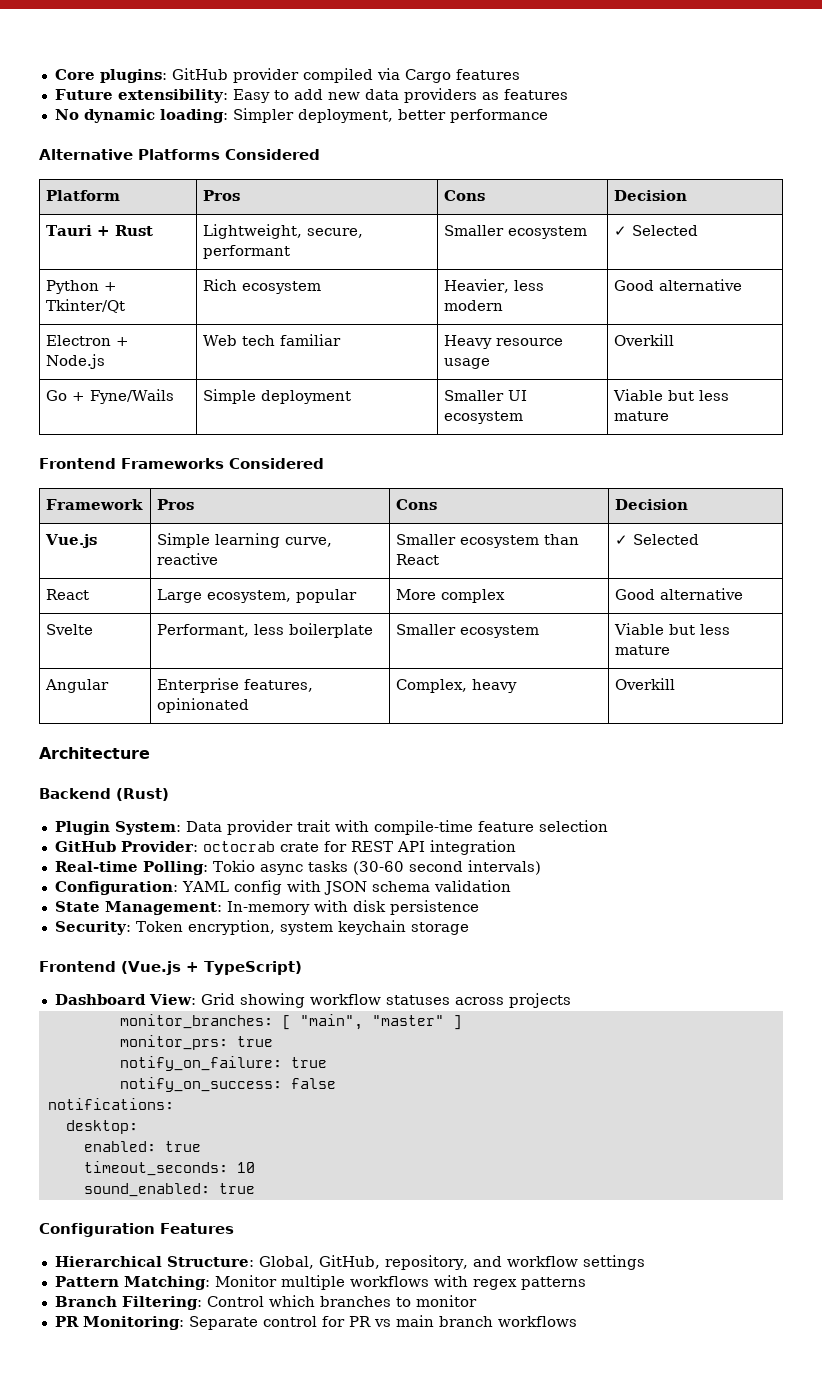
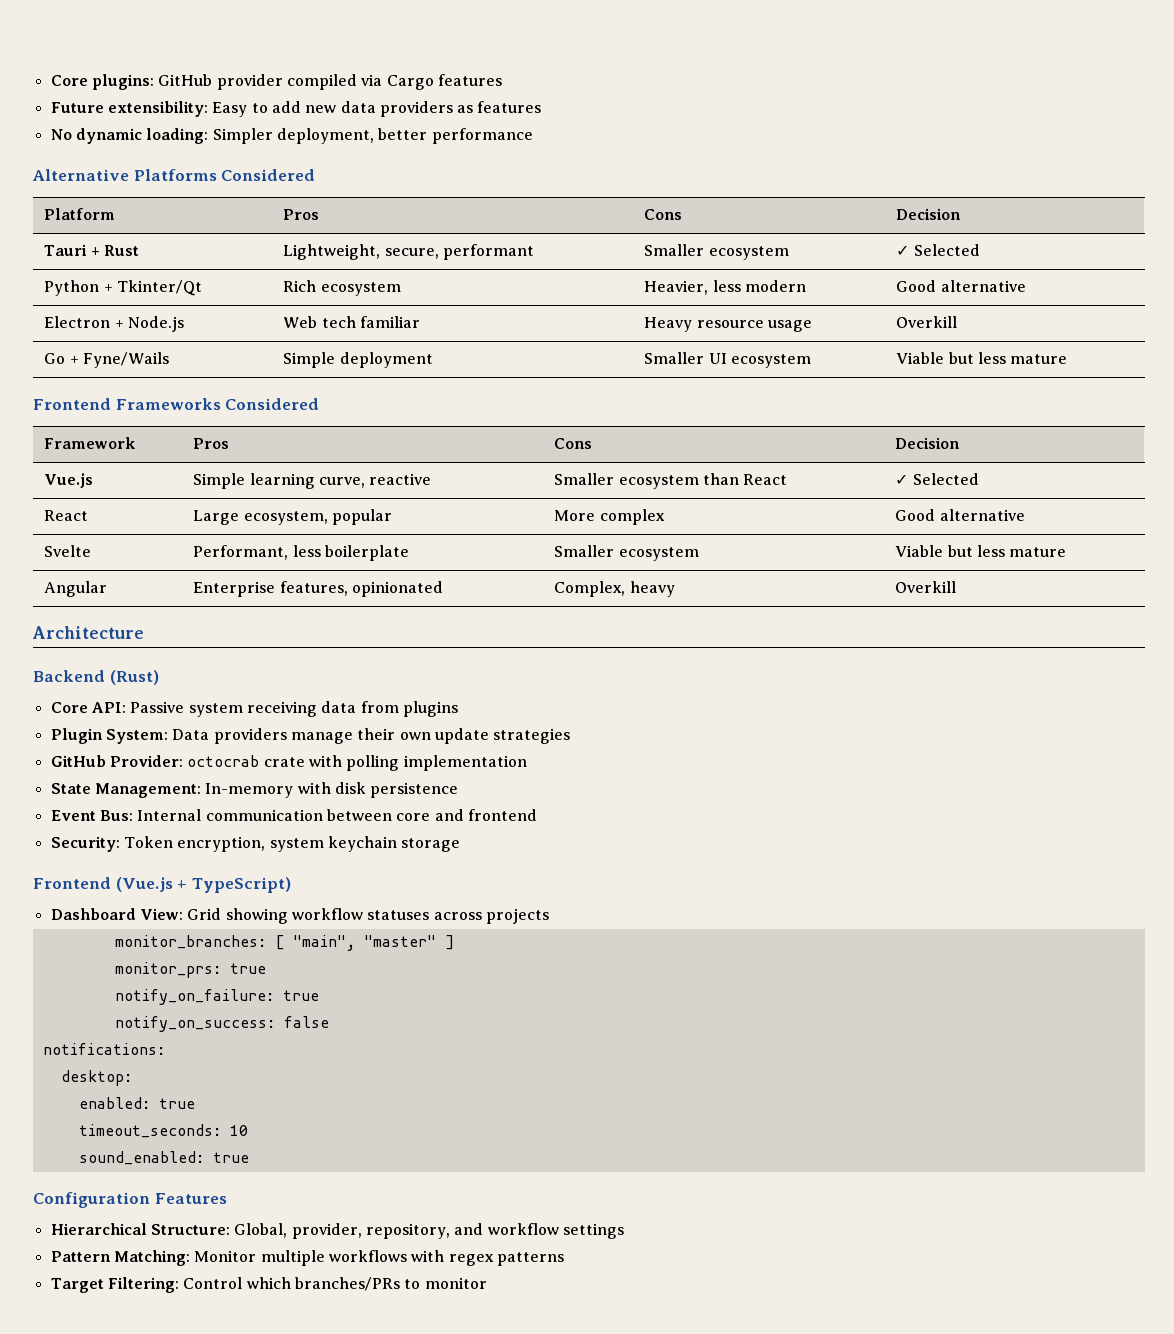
[54,820,608,835] [54,840,516,855] [54,860,541,875] [54,880,511,895] Plugin System: Data provider trait with compile-time feature selection // GitHub Provider: octocrab crate for REST API integration // Real-time Polling: Tokio async tasks (30-60 second intervals) // Configuration: YAML config with JSON schema validation -> [50,701,458,717] [50,728,571,744] [50,755,527,771] Core API: Passive system receiving data from plugins // Plugin System: Data providers manage their own update strategies // GitHub Provider: octocrab crate with polling implementation
(479, 907) none -> [50,809,537,821] // Event Bus: Internal communication between core and frontend
[318,1255,380,1269] GitHub, -> [291,1223,362,1239] provider,
[54,1296,117,1307] Branch -> [50,1278,104,1293] Target
[319,1296,391,1307] branches -> [294,1277,400,1291] branches/PRs
[54,1315,577,1330] // PR Monitoring: Separate control for PR vs main branch workflows -> (487, 1283) none

